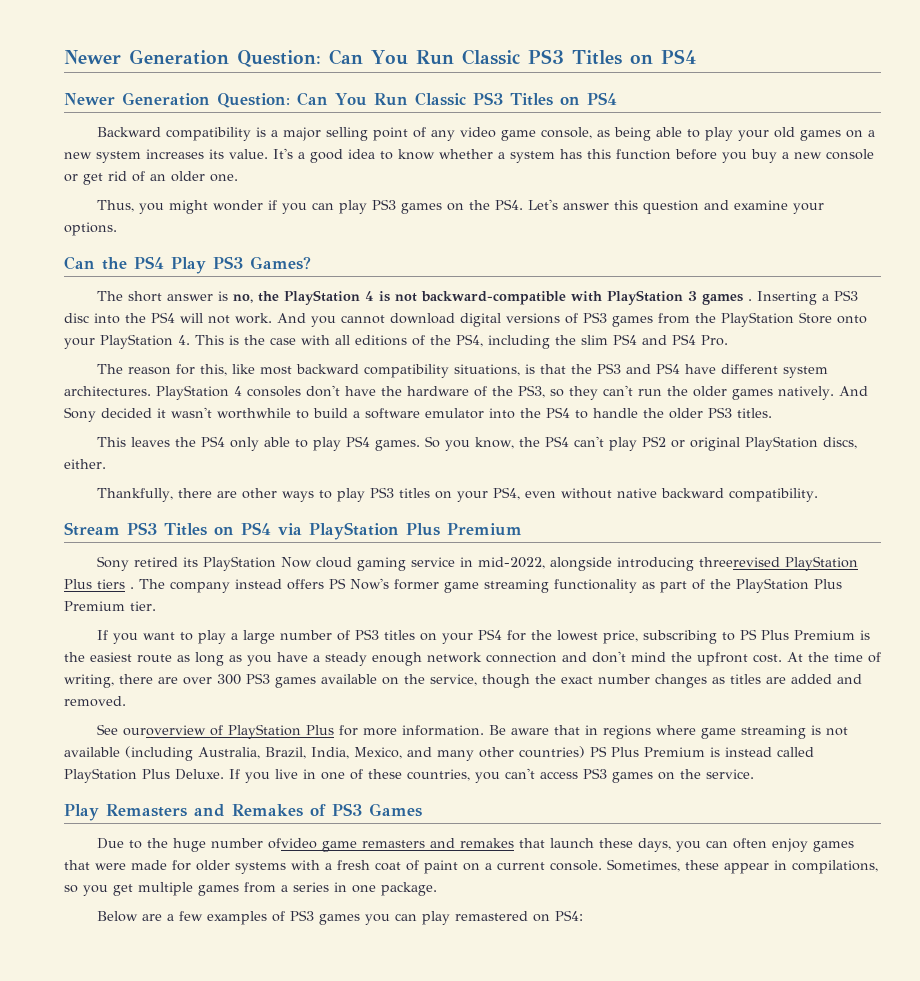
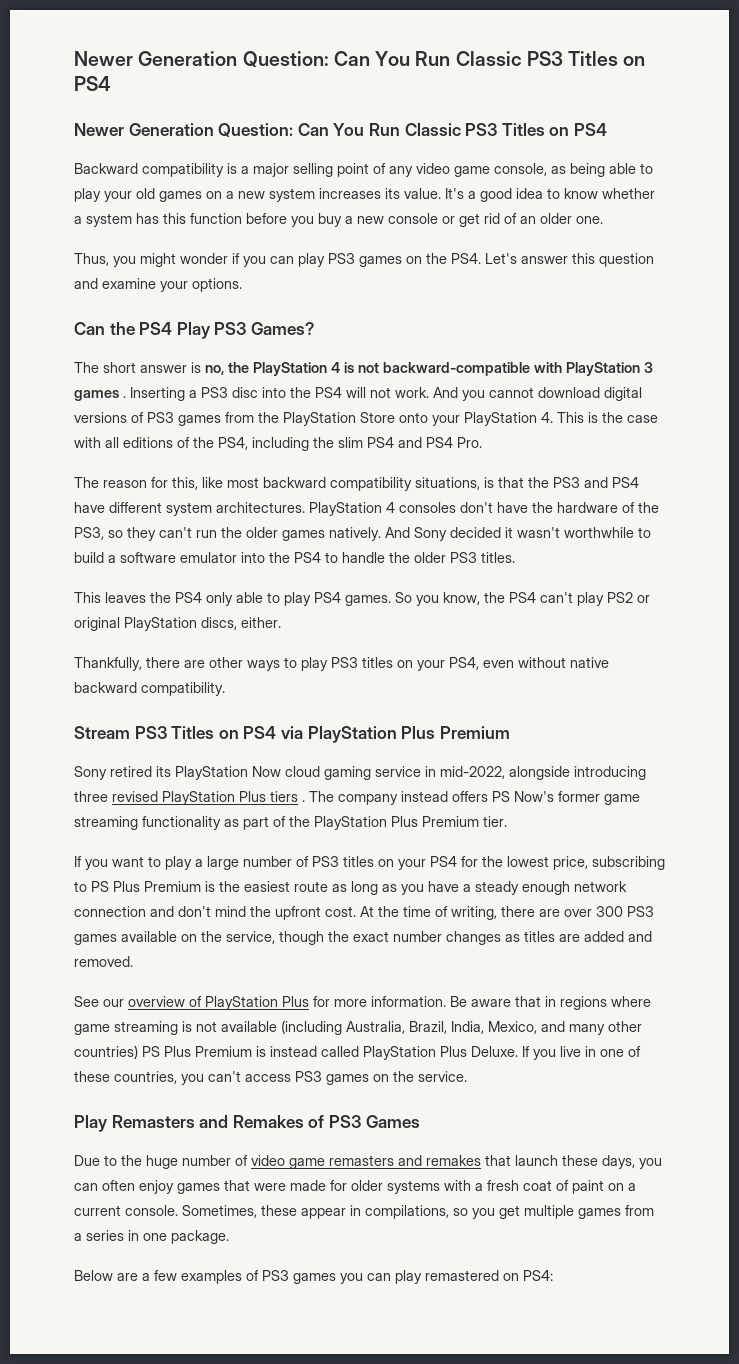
[699,557,781,567] threerevised -> [74,791,158,802] three revised
[123,725,207,736] ouroverview -> [103,996,185,1007] our overview
[268,838,318,849] ofvideo -> [235,1155,285,1166] of video

